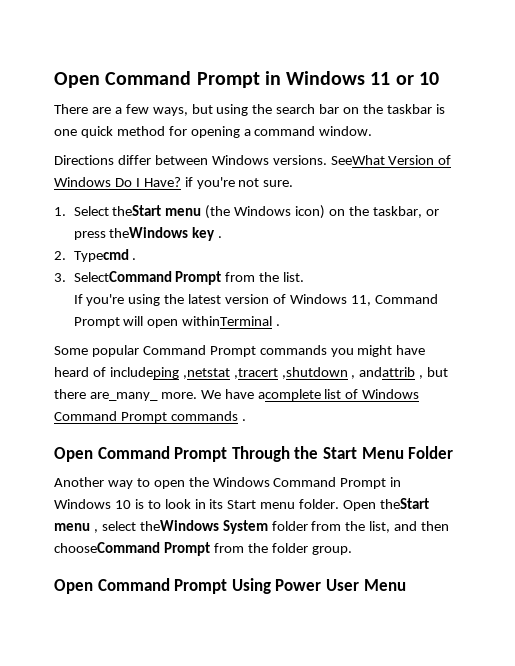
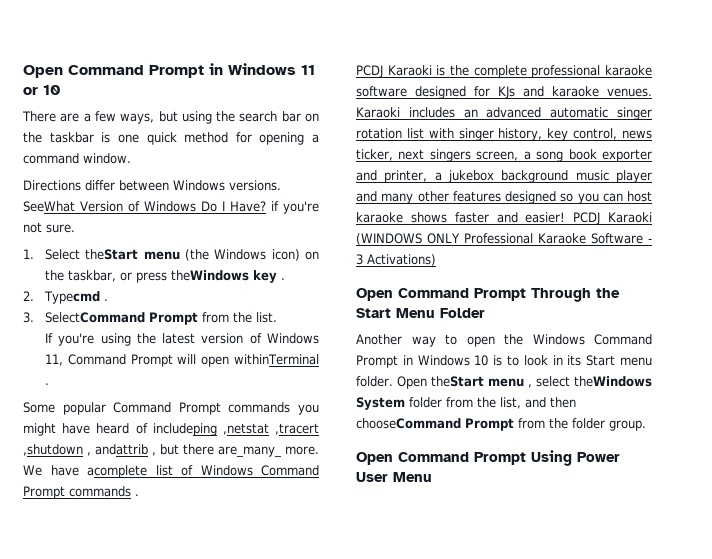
(246, 420) none -> [356,65,652,78] [356,86,652,99] [356,107,652,120] [356,128,652,141] [356,149,652,162] [356,170,652,183] [356,191,652,204] [356,212,652,225] [356,233,652,245] [356,254,436,266] // PCDJ Karaoki is the complete professional karaoke software designed for KJs and karaoke venues. Karaoki includes an advanced automatic singer rotation list with singer history, key control, news ticker, next singers screen, a song book exporter and printer, a jukebox background music player and many other features designed so you can host karaoke shows faster and easier! PCDJ Karaoki (WINDOWS ONLY Professional Karaoke Software - 3 Activations)

